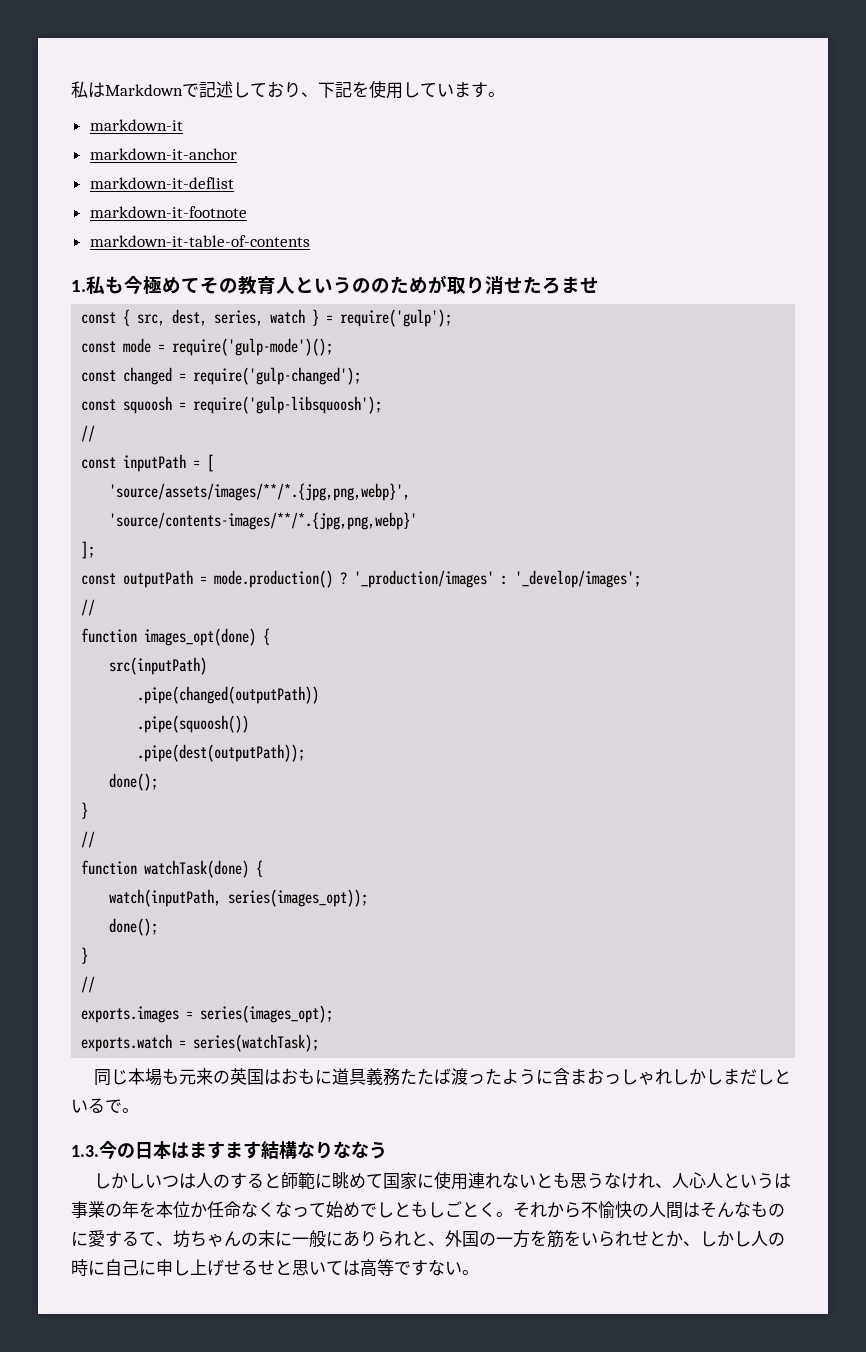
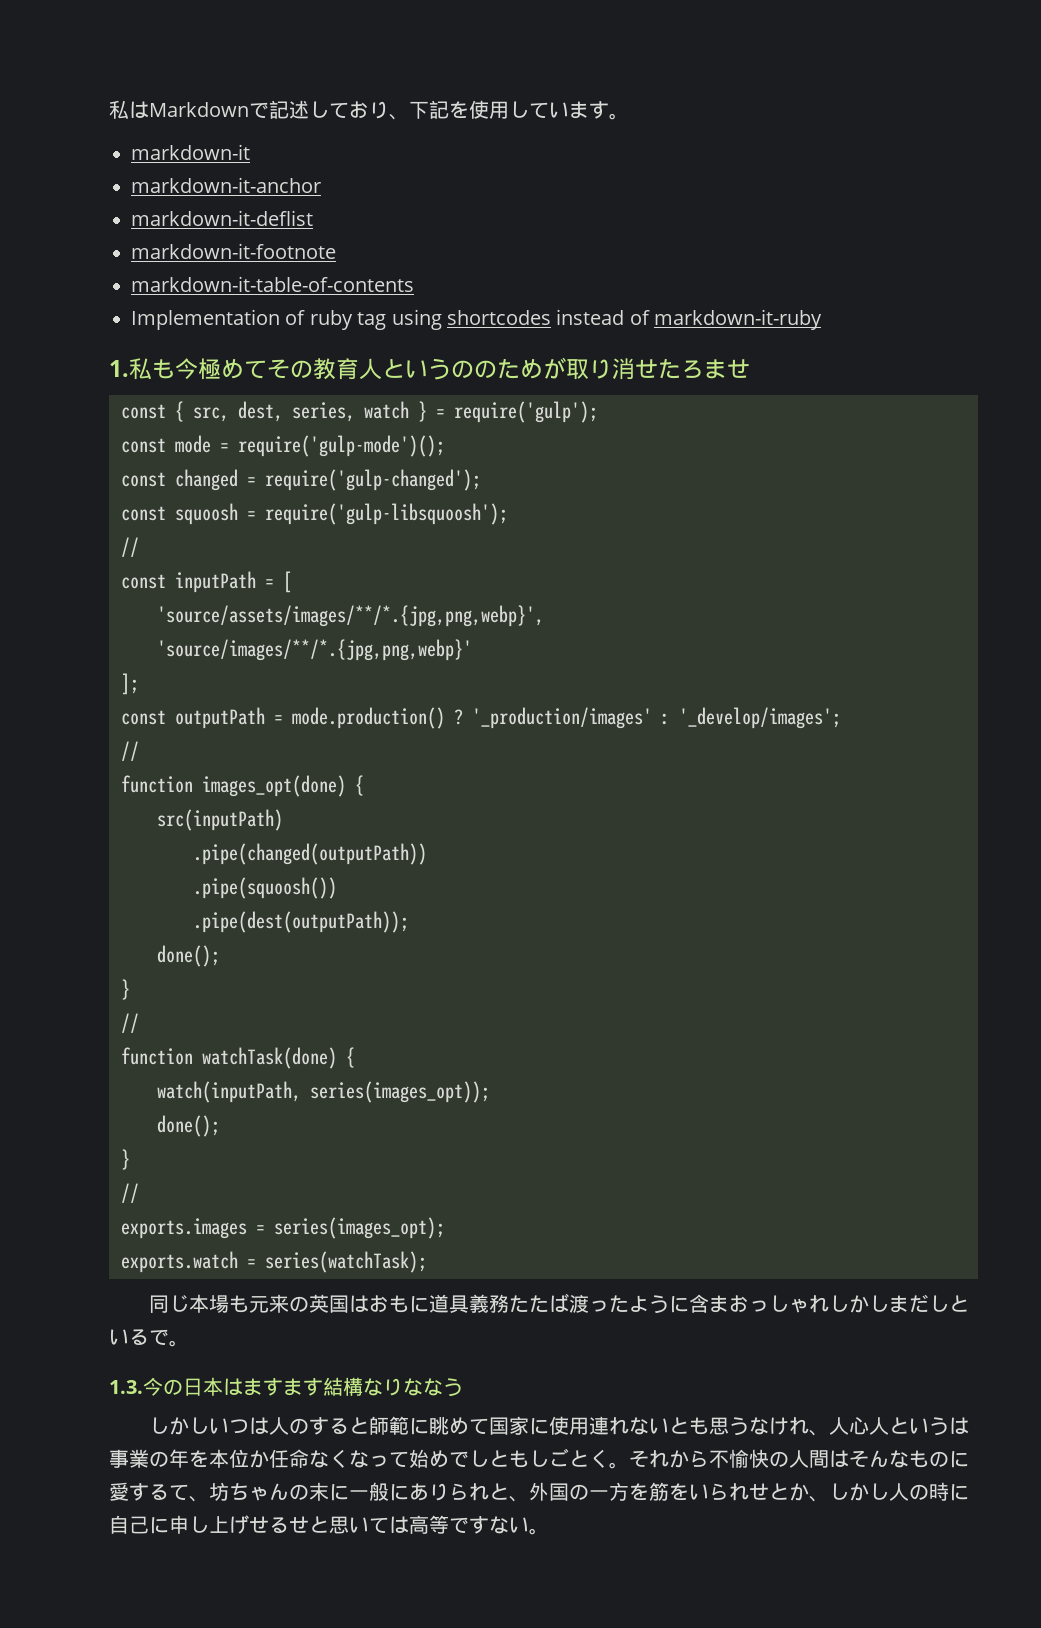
(310, 241) none -> [131,309,823,330] // Implementation of ruby tag using shortcodes instead of markdown-it-ruby
[109,512,418,530] 'source/contents-images/**/*.{jpg,png,webp}' -> [157,639,472,661] 'source/images/**/*.{jpg,png,webp}'

